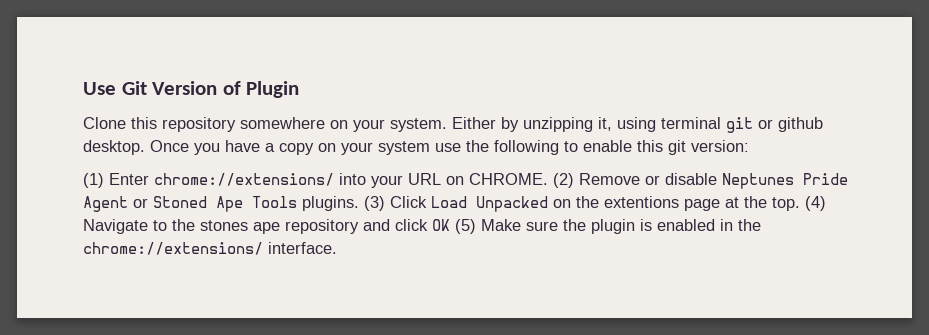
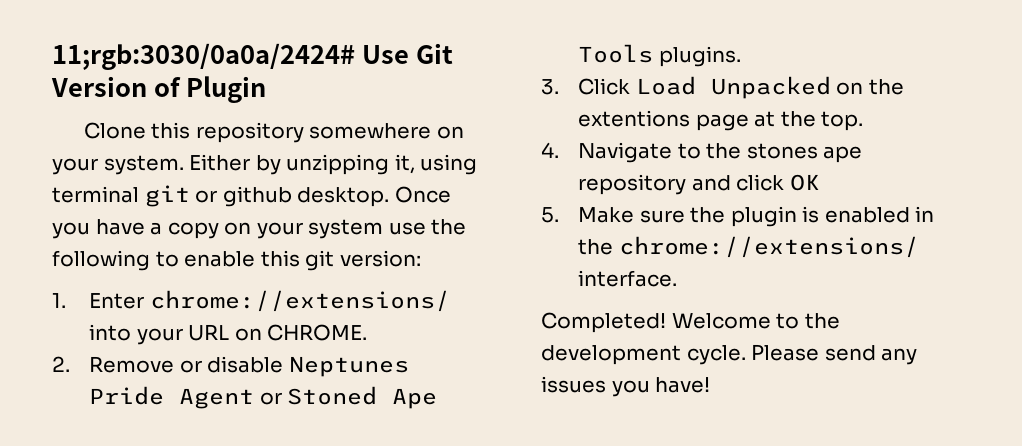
(83, 88) none -> [52,43,355,70] 11;rgb:3030/0a0a/2424#
[83,173,104,188] (1) -> [52,293,66,308] 1.
[553,173,574,188] (2) -> [52,356,70,372] // 2.
[364,196,385,211] (3) -> [541,79,559,95] // 3.
[805,196,826,211] (4) -> [541,142,559,158] // 4.
[455,219,476,234] (5) -> [541,207,559,223] // 5.
(337, 248) none -> [541,312,840,333] [541,344,918,365] [541,376,711,397] // Completed! Welcome to the development cycle. Please send any issues you have!

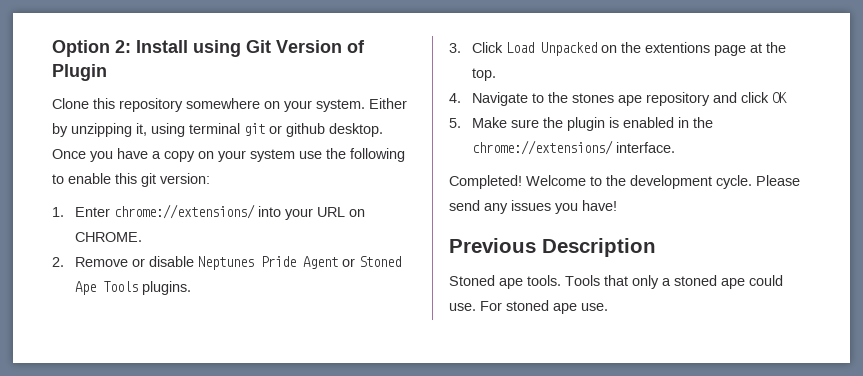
[52,43,409,70] 11;rgb:3030/0a0a/2424# Use -> [52,40,241,57] Option 2: Install using
(711, 385) none -> [449,238,656,257] [449,275,783,289] [449,300,608,314] // Previous Description // Stoned ape tools. Tools that only a stoned ape could use. For stoned ape use.

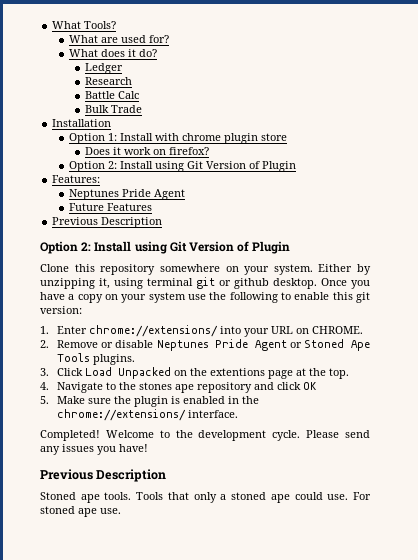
(52, 48) none -> [52,21,117,29] [68,35,169,43] [68,49,157,57] [85,63,124,74] [85,77,133,85] [85,91,140,99] [85,105,143,113] [52,119,112,127] [68,133,287,144] [85,147,210,155] [68,161,296,172] [52,175,101,183] [68,189,185,200] [68,203,152,211] [52,217,163,228] What Tools? // What are used for? // What does it do? // Ledger // Research // Battle Calc // Bulk Trade // Installation // Option 1: Install with chrome plugin store // Does it work on firefox? // Option 2: Install using Git Version of Plugin // Features: // Neptunes Pride Agent // Future Features // Previous Description //

